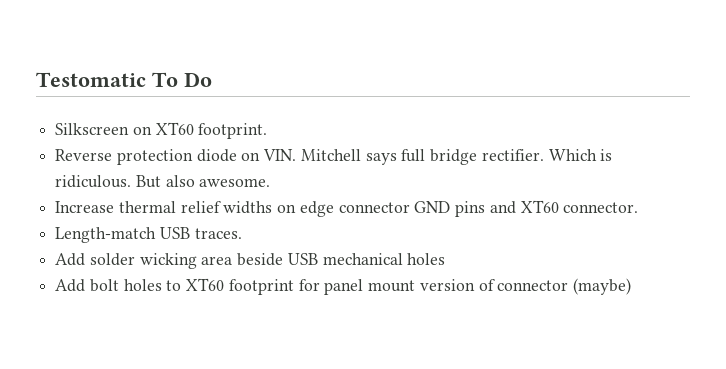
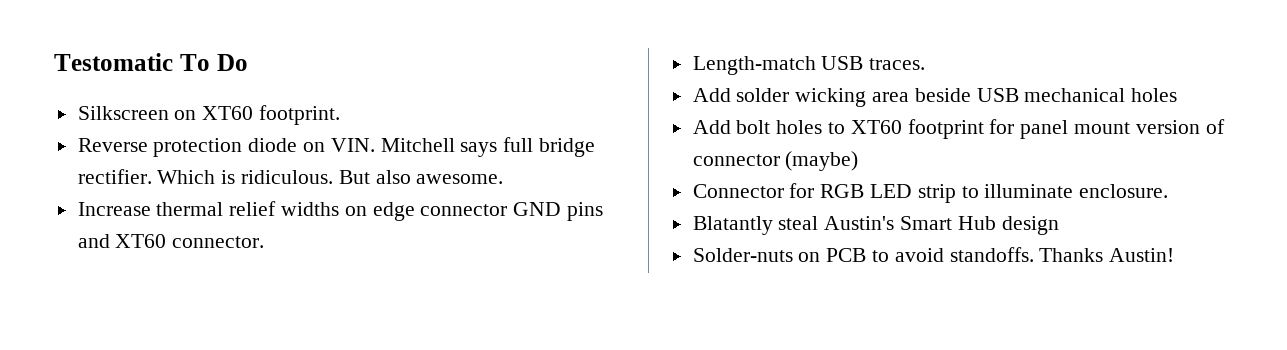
(631, 286) none -> [692,183,1169,203] [692,216,1059,235] [692,247,1175,262] // Connector for RGB LED strip to illuminate enclosure. // Blatantly steal Austin's Smart Hub design // Solder-nuts on PCB to avoid standoffs. Thanks Austin!

